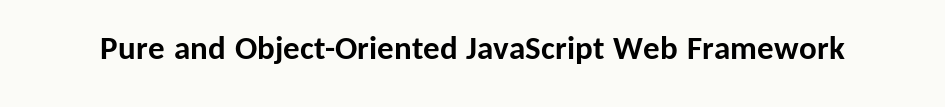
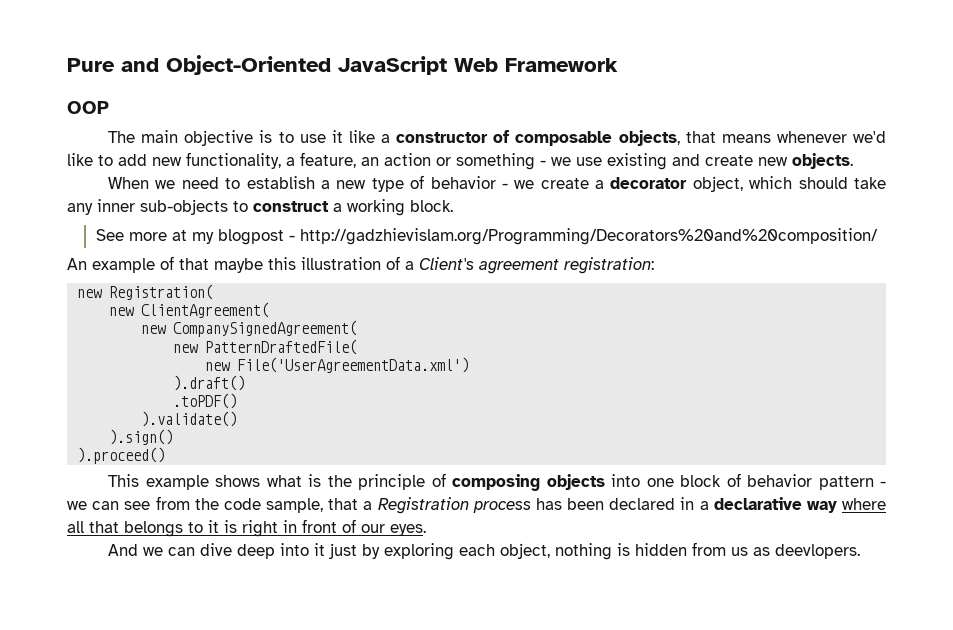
(845, 47) none -> [67,101,109,114] [108,130,887,146] [67,152,853,170] [108,175,886,192] [67,199,453,216] [95,228,878,245] [67,256,654,274] [77,284,214,300] [109,302,270,318] [141,320,358,337] [173,339,358,355] [205,357,470,373] [173,375,246,391] [173,393,238,409] [141,411,238,427] [109,429,174,445] [77,447,166,464] [108,473,887,491] [67,496,886,514] [67,519,426,537] [108,542,861,560] // OOP // The main objective is to use it like a constructor of composable objects, that means whenever we'd like to add new functionality, a feature, an action or something - we use existing and create new objects. // When we need to establish a new type of behavior - we create a decorator object, which should take any inner sub-objects to construct a working block. // See more at my blogpost - http://gadzhievislam.org/Programming/Decorators%20and%20composition/ // An example of that maybe this illustration of a Client's agreement registration: // new Registration( // new ClientAgreement( // new CompanySignedAgreement( // new PatternDraftedFile( // new File('UserAgreementData.xml') // ).draft() // .toPDF() // ).validate() // ).sign() // ).proceed() // This example shows what is the principle of composing objects into one block of behavior pattern - we can see from the code sample, that a Registration process has been declared in a declarative way where all that belongs to it is right in front of our eyes. // And we can dive deep into it just by exploring each object, nothing is hidden from us as deevlopers.

